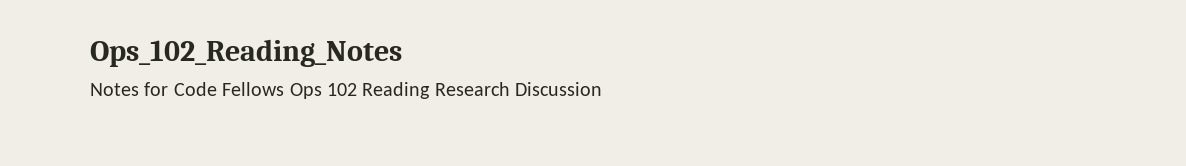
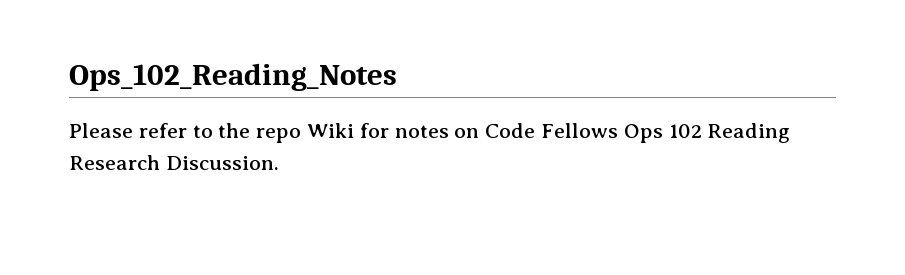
[90,82,169,96] Notes for -> [69,123,480,143] Please refer to the repo Wiki for notes on
[515,82,603,96] Discussion -> [165,156,279,170] Discussion.

